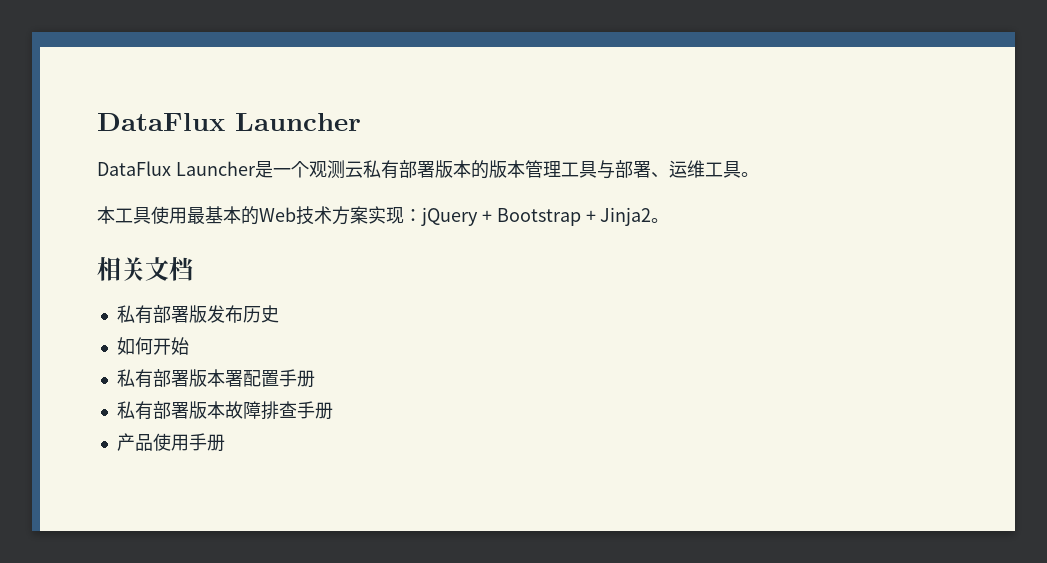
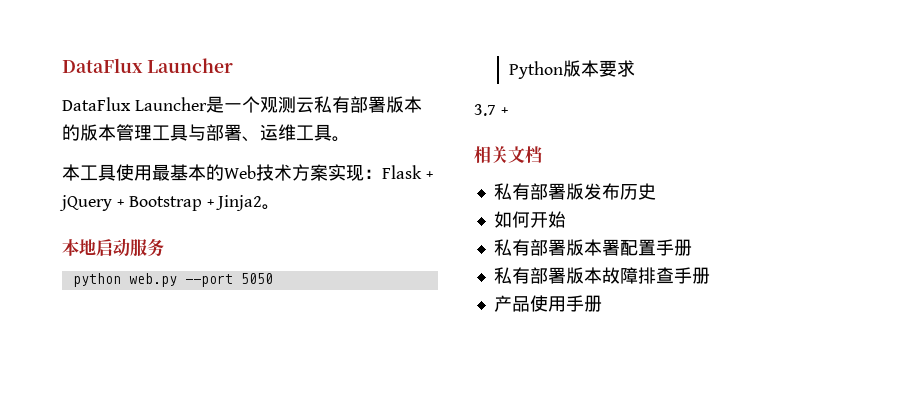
(422, 215) none -> [382,165,433,179] Flask +
(670, 220) none -> [62,238,164,257] [72,273,273,287] [509,60,636,79] [474,104,508,116] // 本地启动服务 // python web.py --port 5050 // Python版本要求 // 3.7 +

